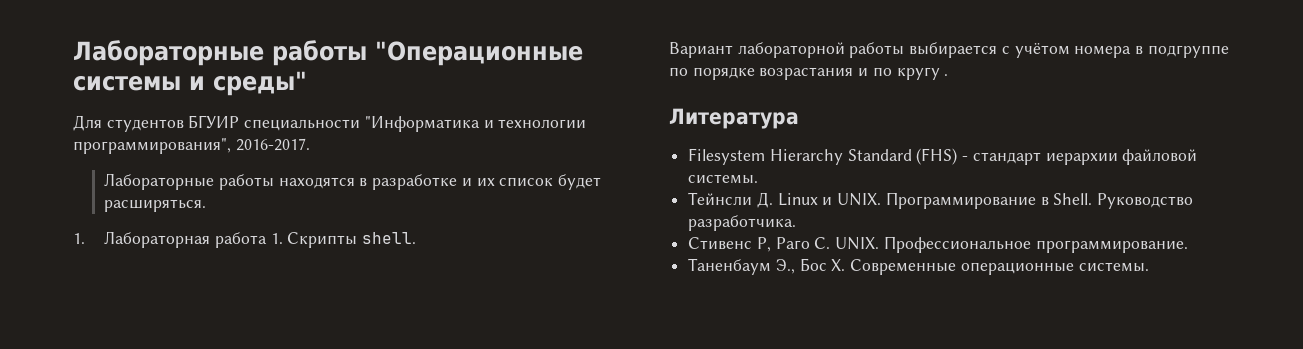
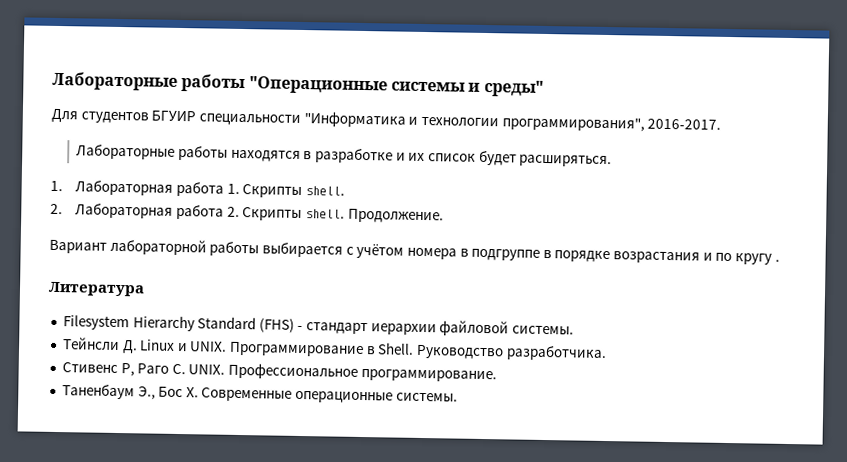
(417, 238) none -> [50,203,444,224] // 2. Лабораторная работа 2. Скрипты shell. Продолжение.
[669,67,688,76] по -> [542,249,552,259] в

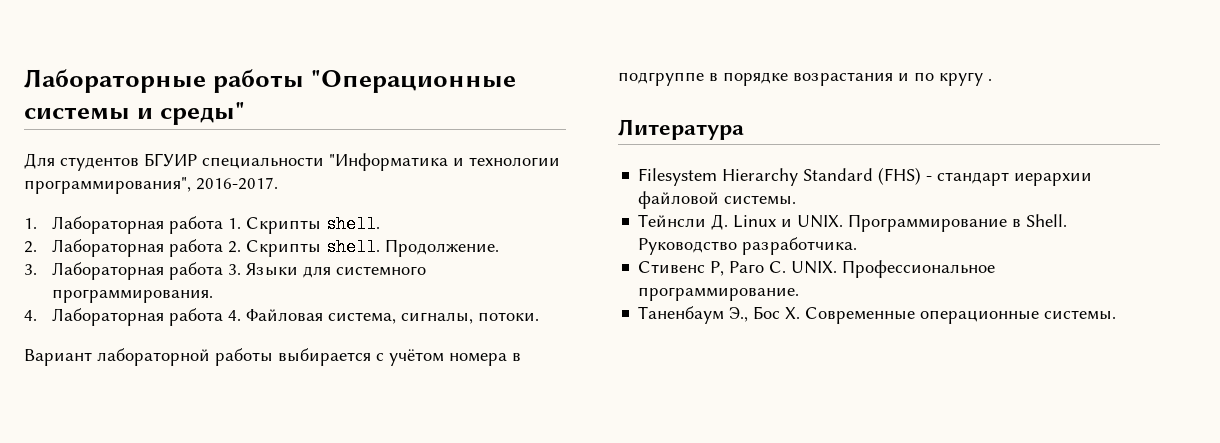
[76,144,613,168] // Лабораторные работы находятся в разработке и их список будет расширяться. -> (278, 183) none
(444, 216) none -> [24,262,427,280] [52,289,214,303] [24,308,540,326] // 3. Лабораторная работа 3. Языки для системного программирования. // 4. Лабораторная работа 4. Файловая система, сигналы, потоки.

